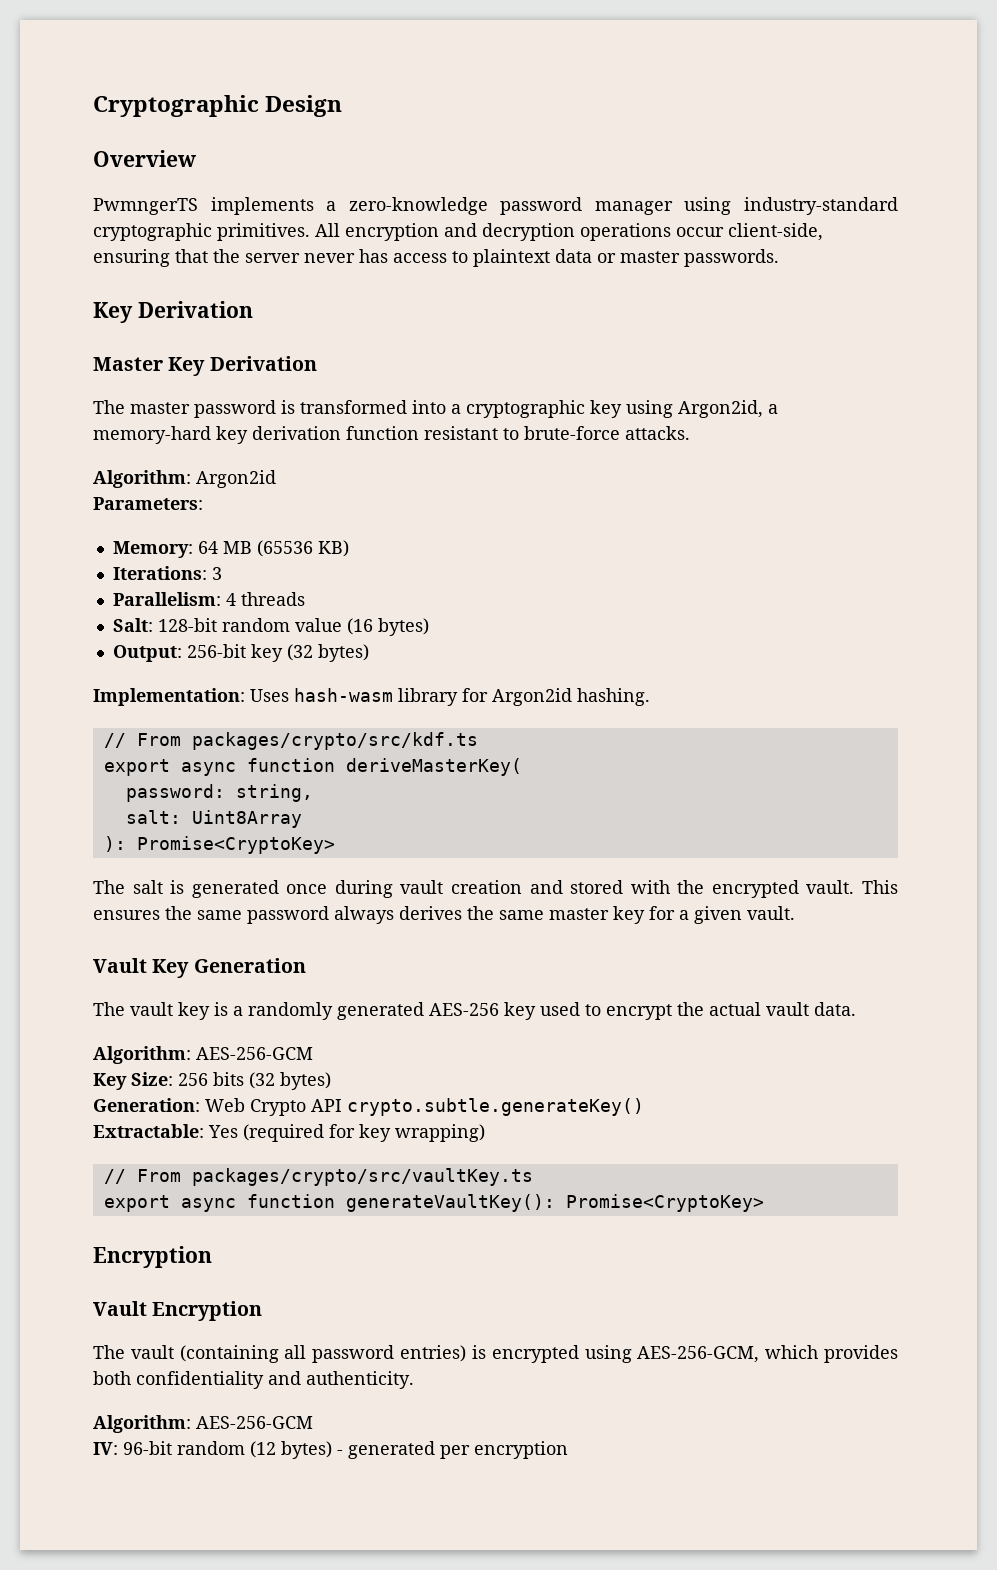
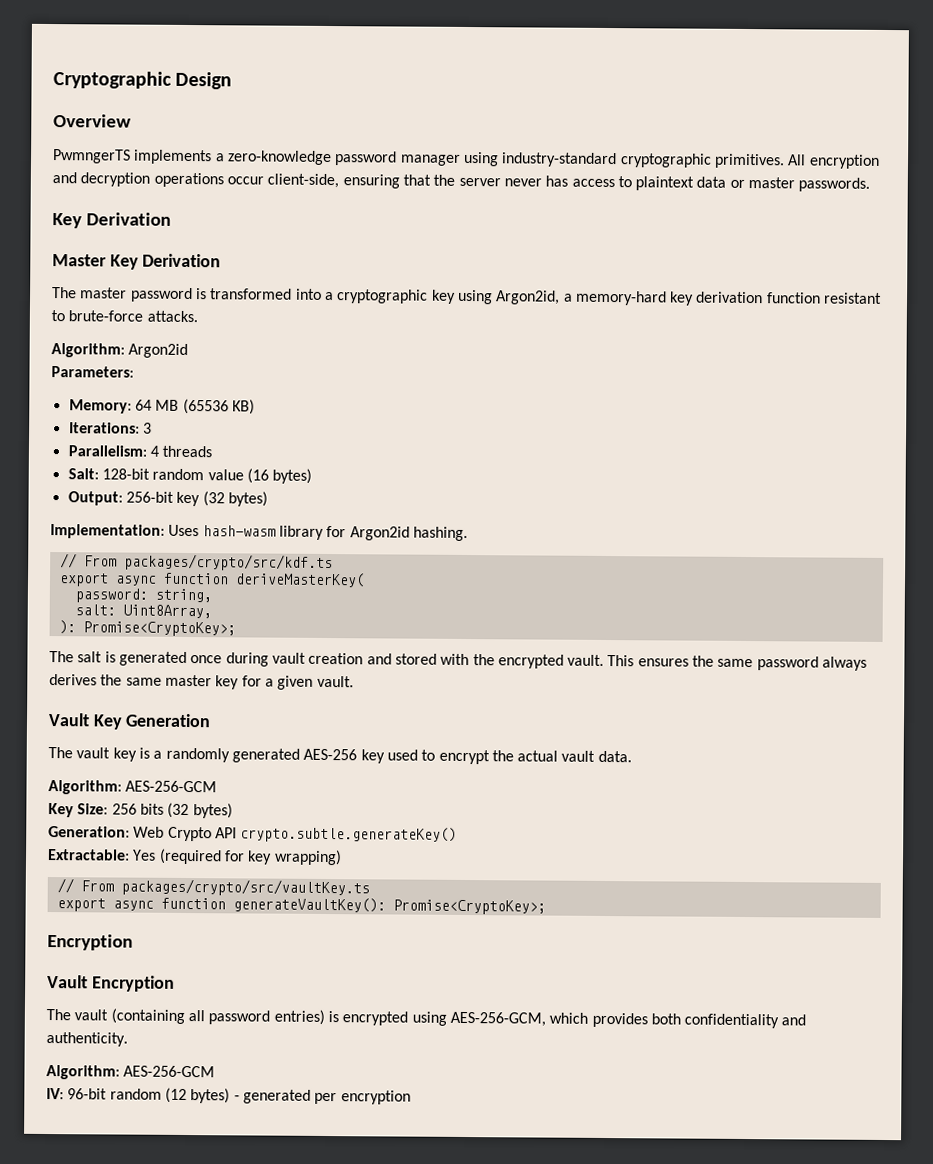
[191,810,302,828] Uint8Array -> [122,604,212,619] Uint8Array,
[136,836,335,854] Promise<CryptoKey> -> [82,621,236,637] Promise<CryptoKey>;
[565,1194,764,1212] Promise<CryptoKey> -> [392,899,546,915] Promise<CryptoKey>;

